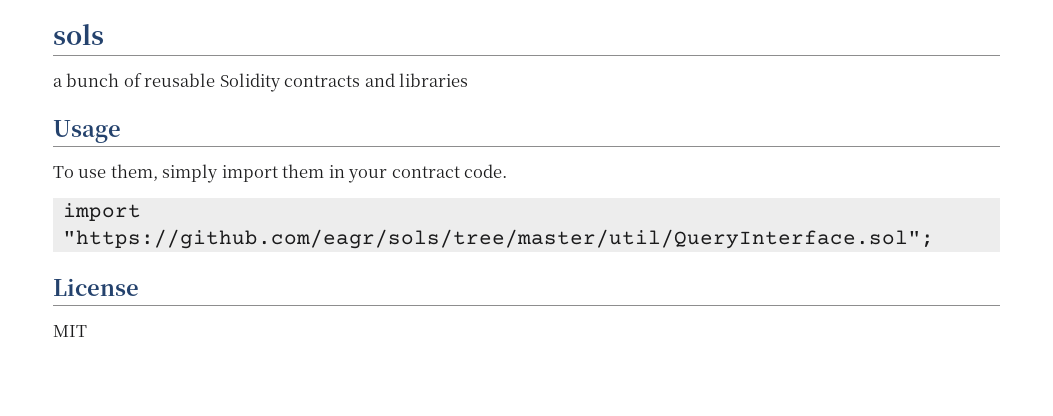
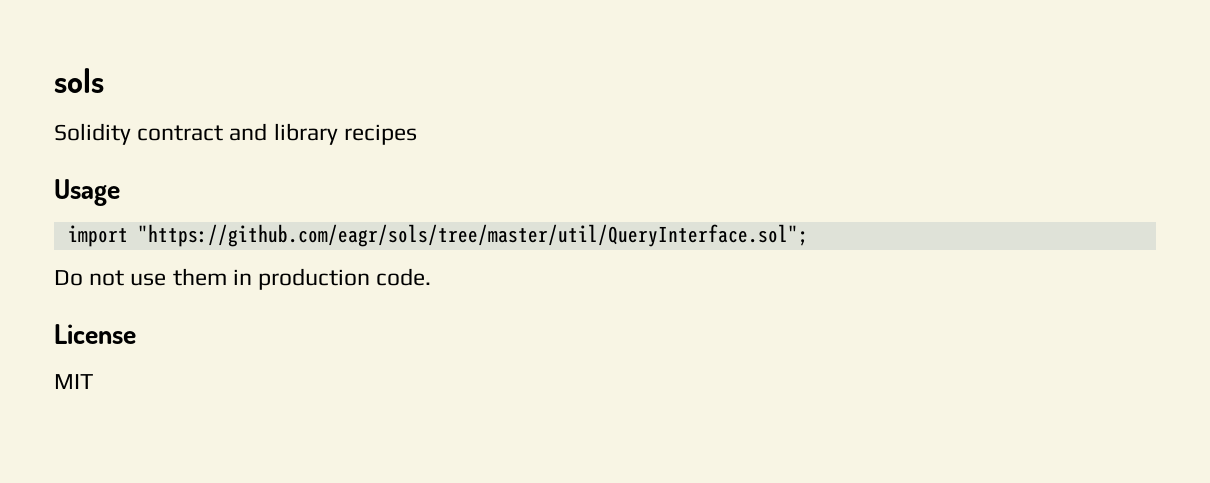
[53,73,469,92] [53,120,121,143] [53,164,508,183] [62,203,141,221] [62,229,934,249] a bunch of reusable Solidity contracts and libraries // Usage // To use them, simply import them in your contract code. // import "https://github.com/eagr/sols/tree/master/util/QueryInterface.sol"; -> [54,123,417,145] [54,179,120,206] [67,224,808,247] [54,268,432,290] Solidity contract and library recipes // Usage // import "https://github.com/eagr/sols/tree/master/util/QueryInterface.sol"; // Do not use them in production code.

